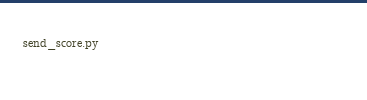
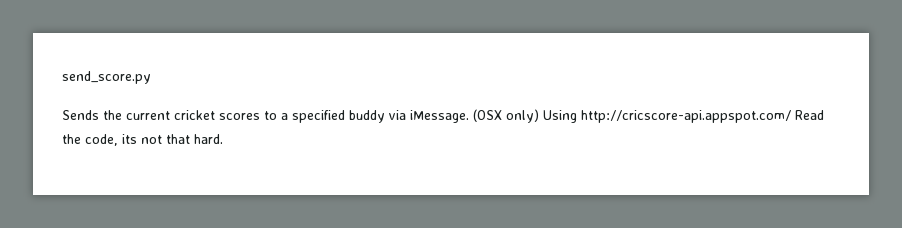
(99, 44) none -> [62,109,824,123] [62,134,223,146] // Sends the current cricket scores to a specified buddy via iMessage. (OSX only) Using http://cricscore-api.appspot.com/ Read the code, its not that hard.

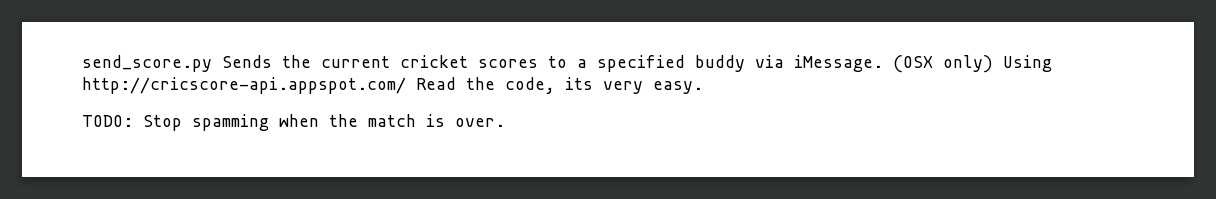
(151, 77) // -> (212, 63) none
[141,134,223,144] not that hard. -> [603,81,703,94] [82,114,505,131] very easy. // TODO: Stop spamming when the match is over.

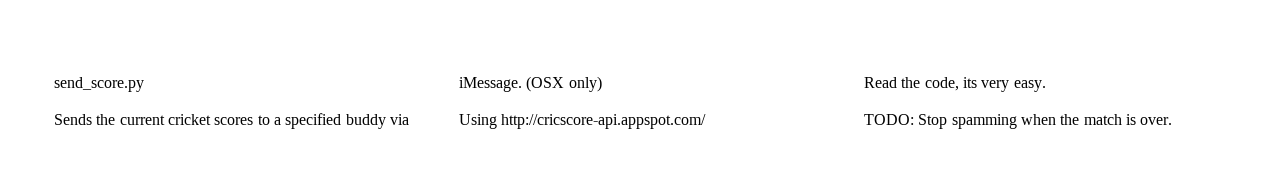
(212, 63) none -> (144, 84) //
(993, 64) none -> (602, 84) //
(406, 85) none -> (707, 121) //

